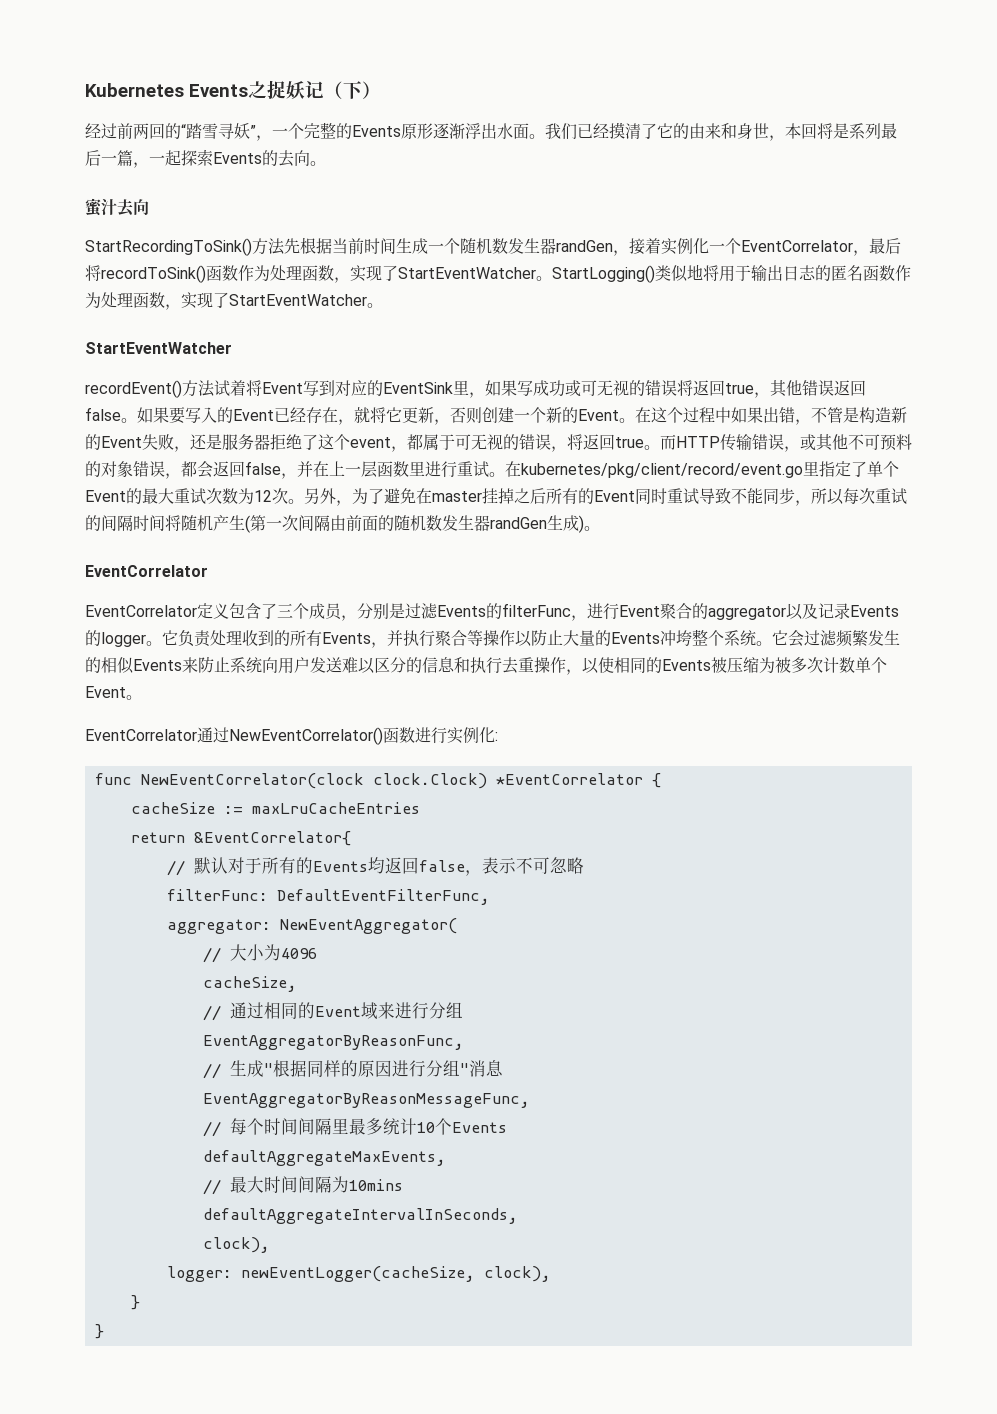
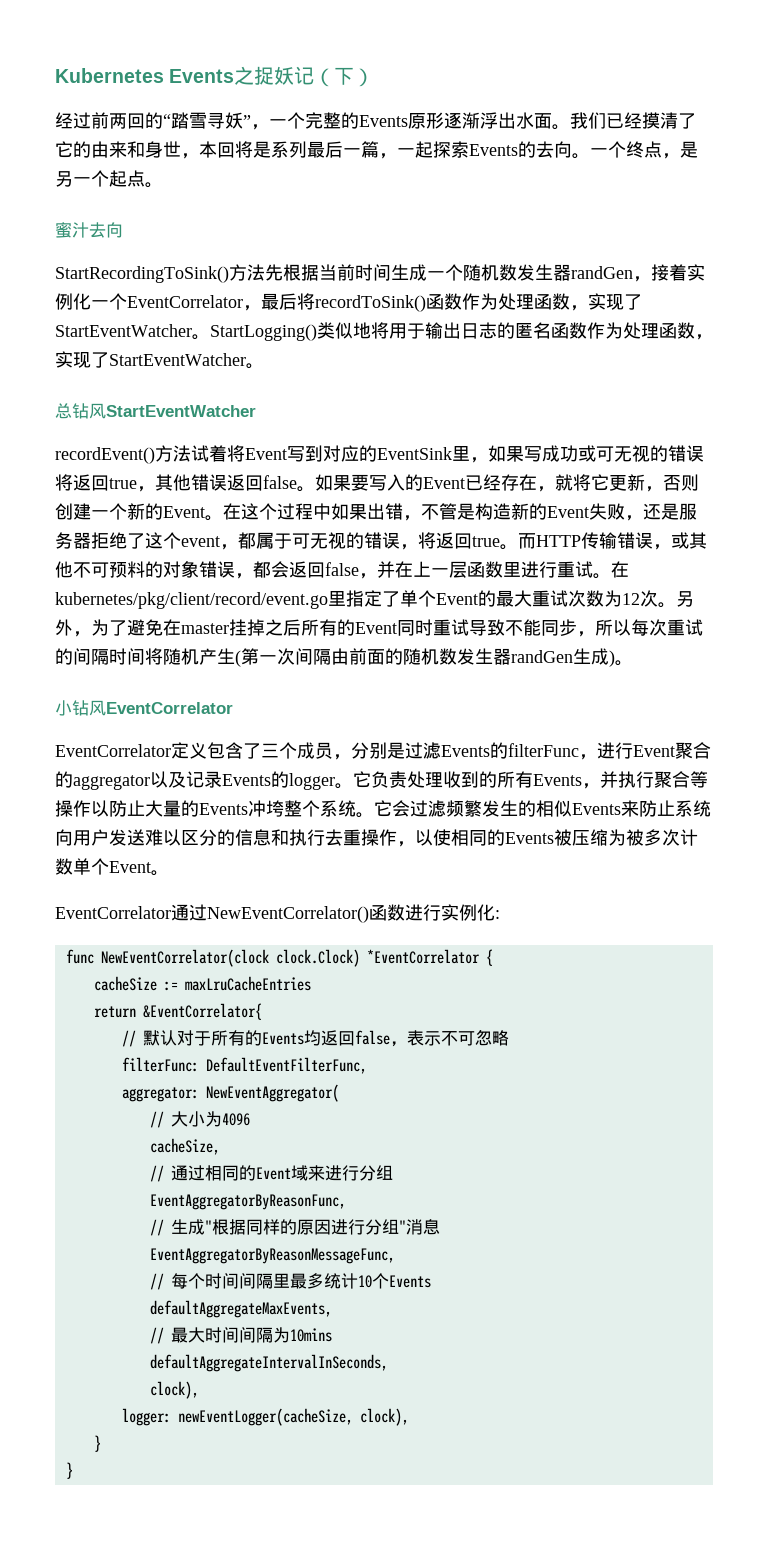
(326, 163) none -> [590,141,698,159] [55,170,163,188] 一个终点，是另一个起点。
(383, 305) none -> [55,403,106,419] 总钻风
(600, 528) none -> [55,700,106,716] 小钻风

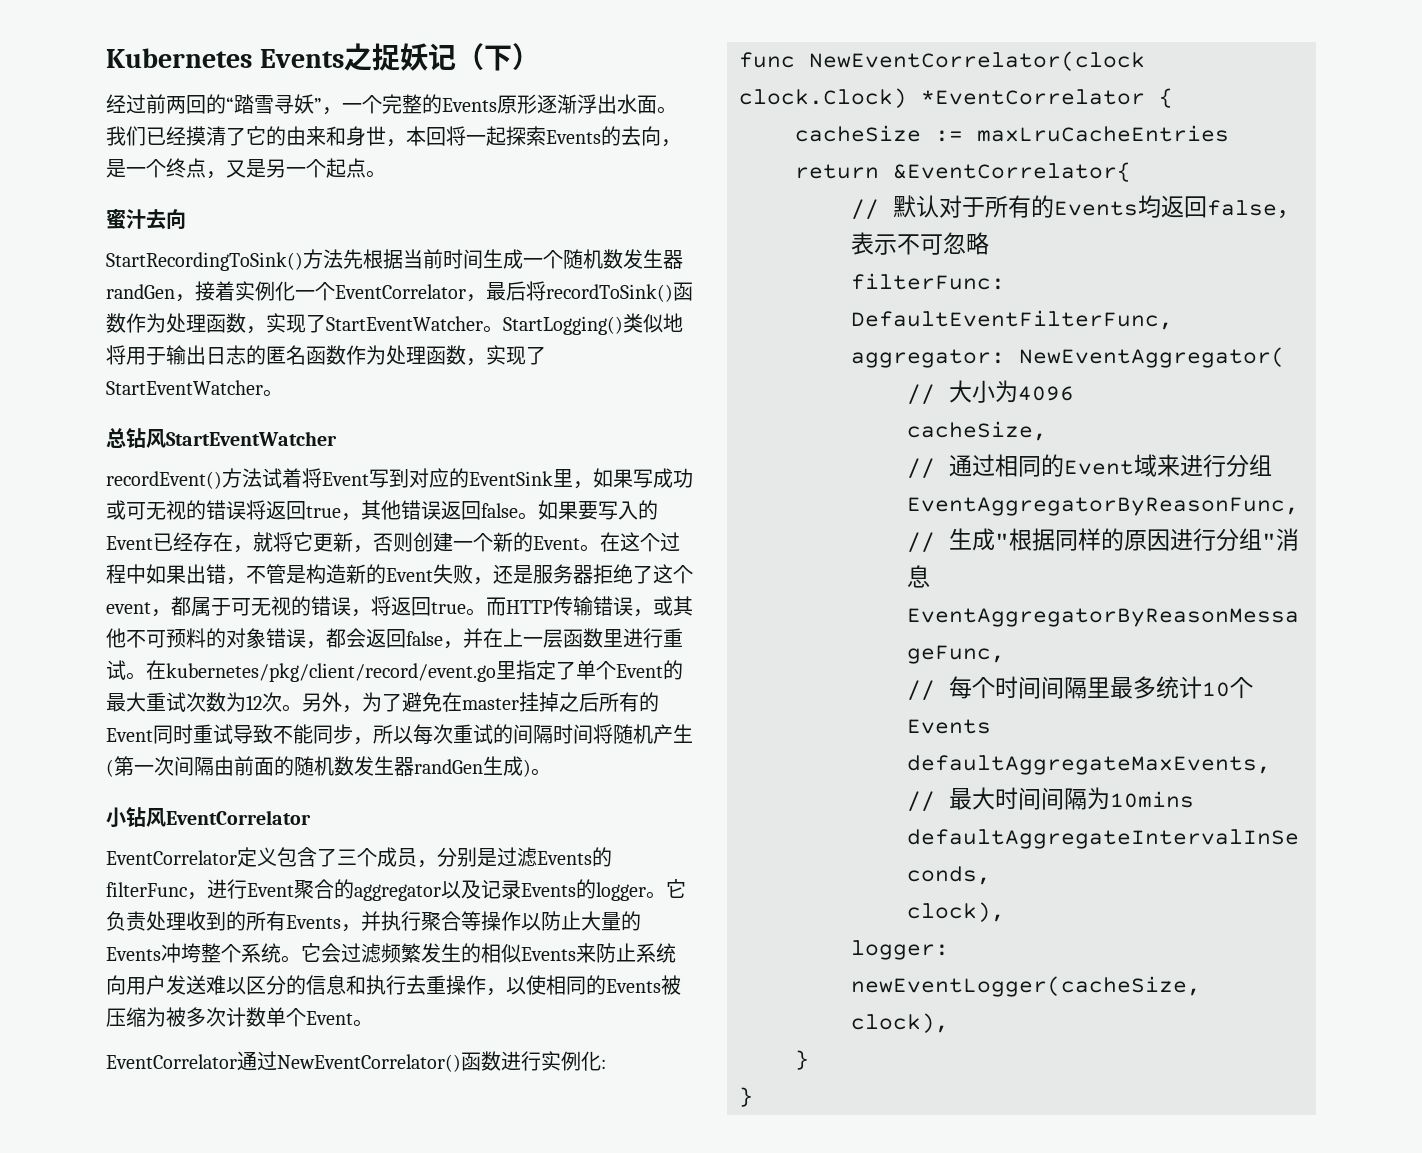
[253,141,397,159] 是系列最后一篇， -> (466, 136) none
[572,153,590,159] 。 -> [661,139,681,147] [106,159,126,178] ，是
(680, 156) none -> [226,160,246,178] 又

